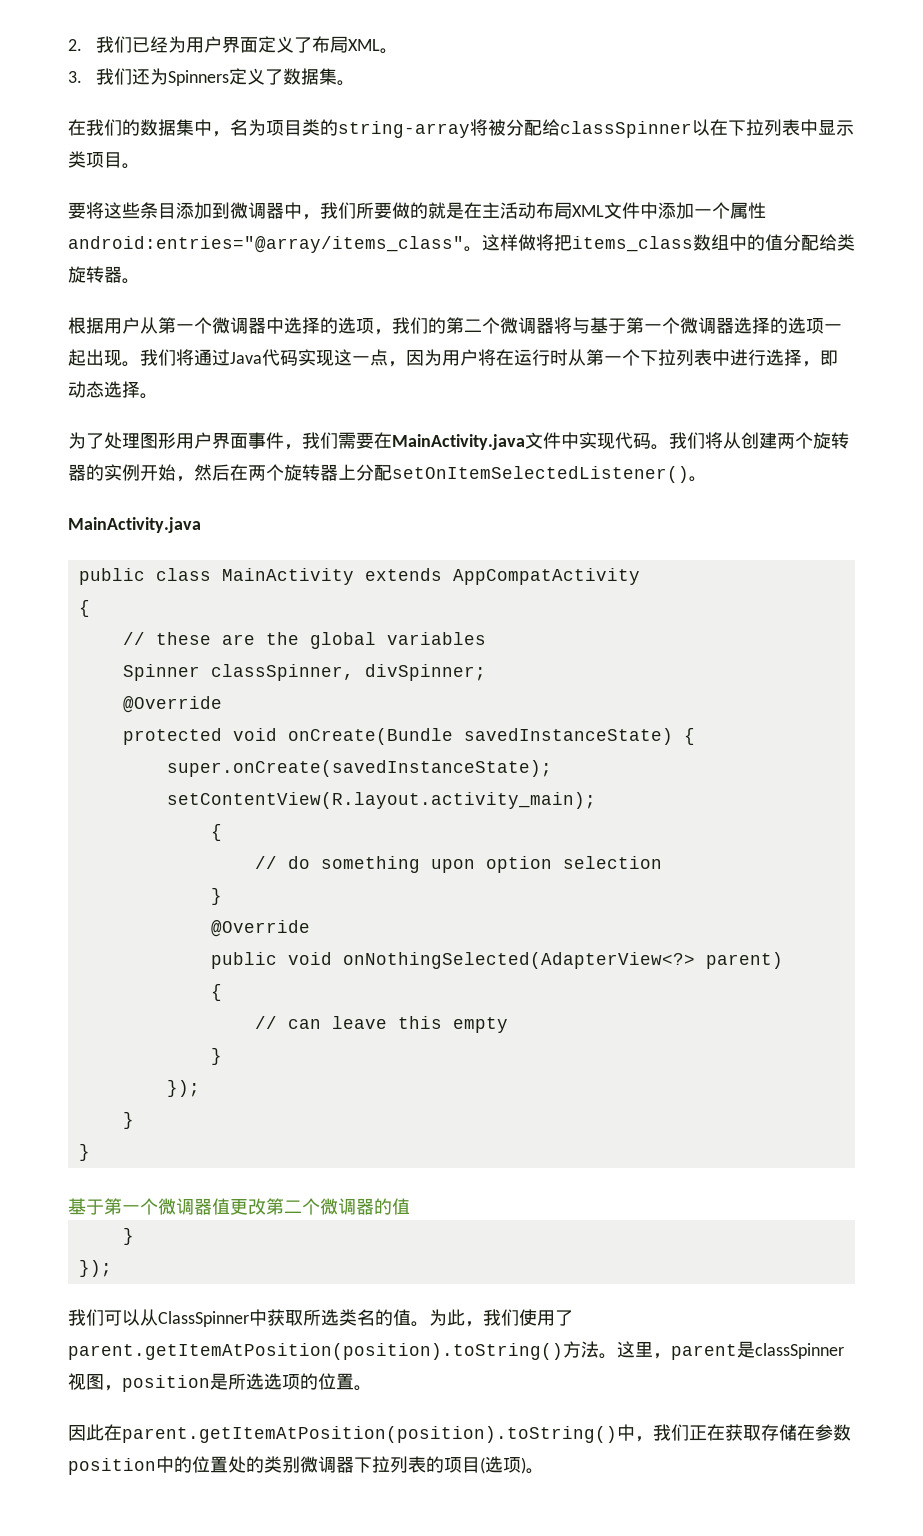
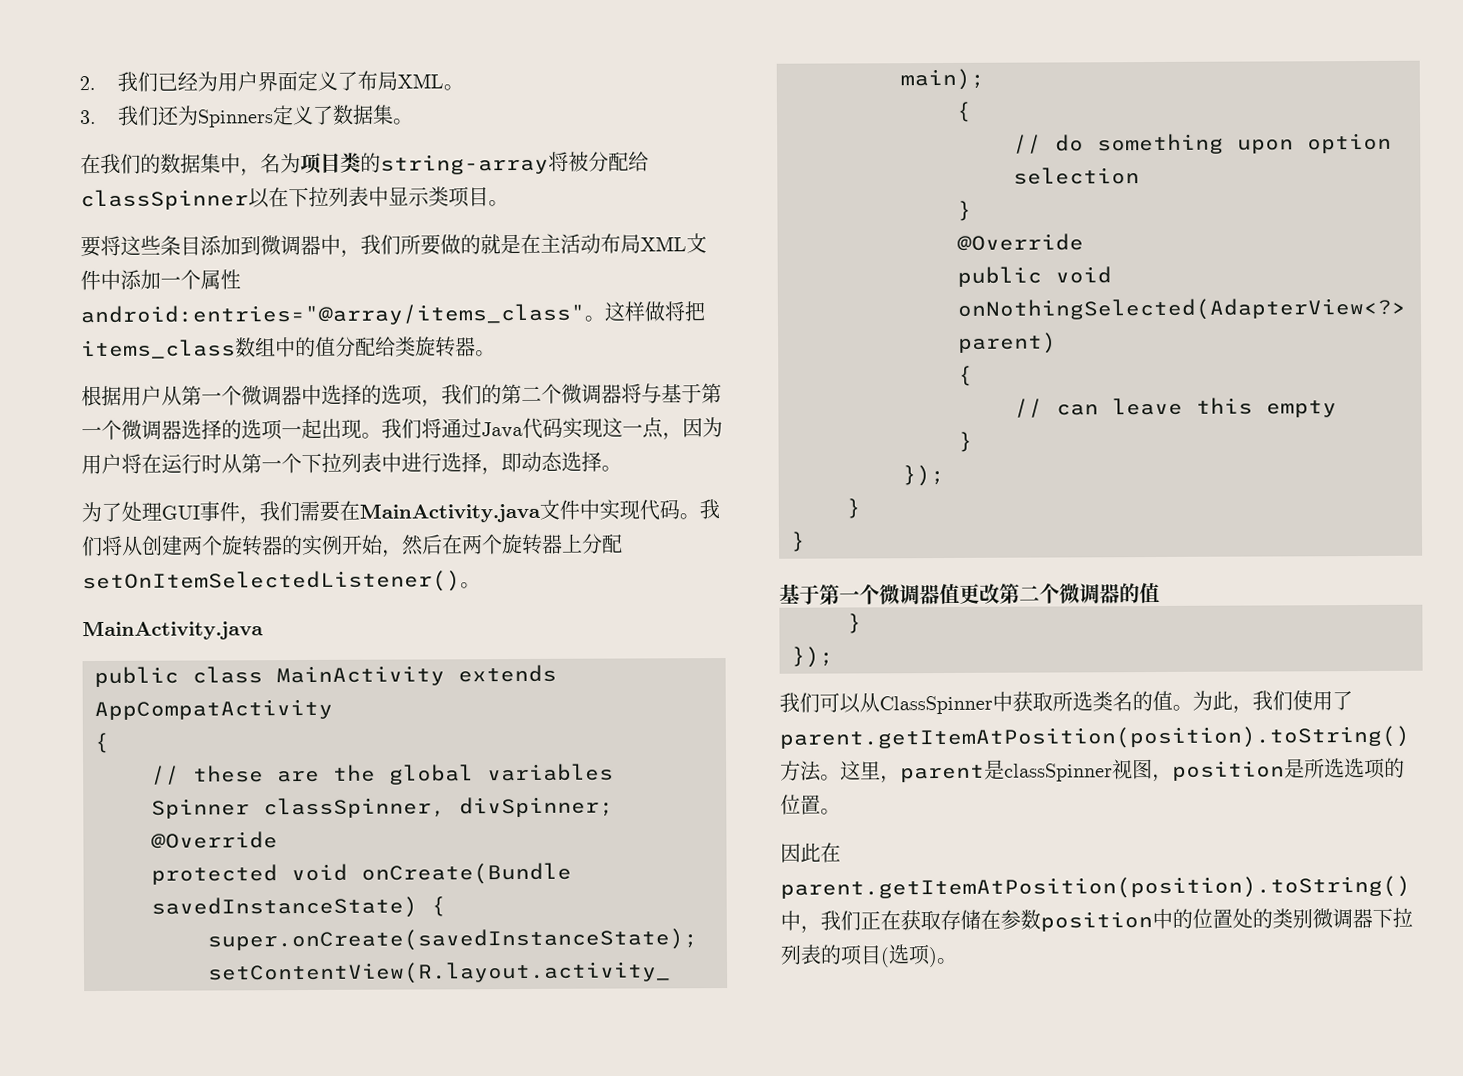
[140,432,248,449] 图形用户界面 -> [161,505,200,520] GUI

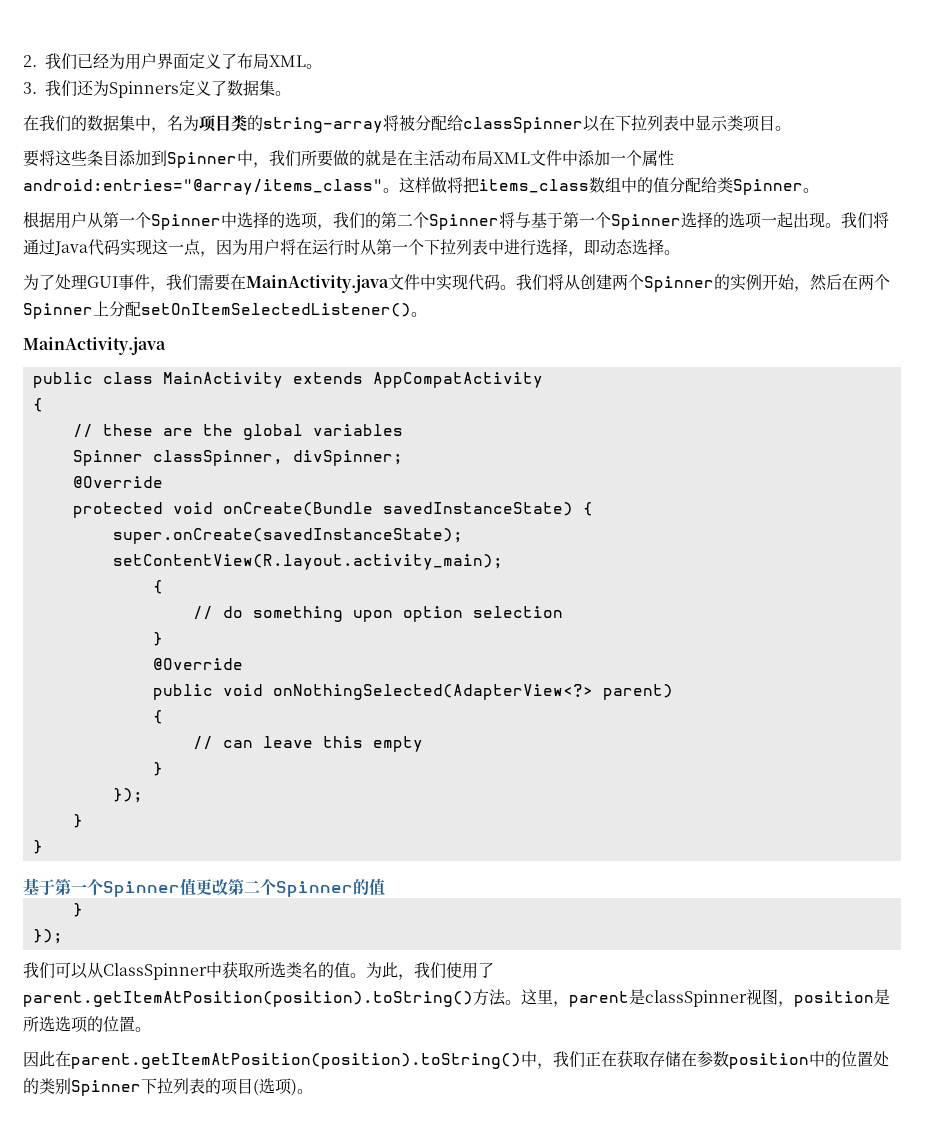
[260,235,321,256] 微调器 -> [167,152,237,168] Spinner
[415,336,476,358] 旋转器 -> [733,179,803,195] Spinner
[241,385,302,406] 微调器 -> [151,214,221,230] Spinner
[561,383,622,404] 微调器 -> [429,214,499,230] Spinner
[121,419,182,440] 微调器 -> [611,214,681,230] Spinner
[221,535,283,557] 旋转器 -> [644,276,714,292] Spinner
[501,533,563,555] 旋转器 -> [23,303,93,319] Spinner
[879,584,940,605] 微调器 -> [103,881,180,897] Spinner
[1059,583,1120,604] 微调器 -> [276,881,353,897] Spinner
[1312,908,1373,929] 微调器 -> [71,1080,141,1096] Spinner

